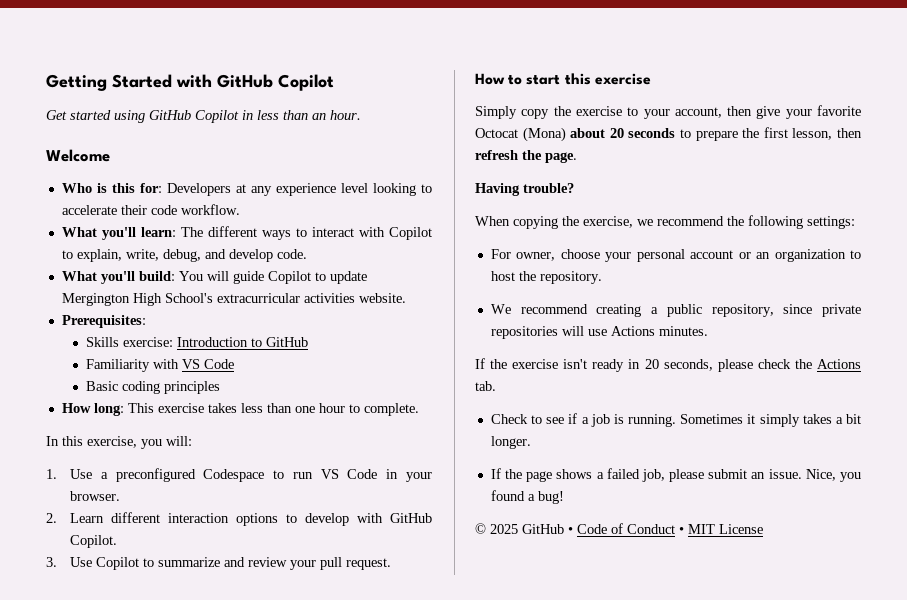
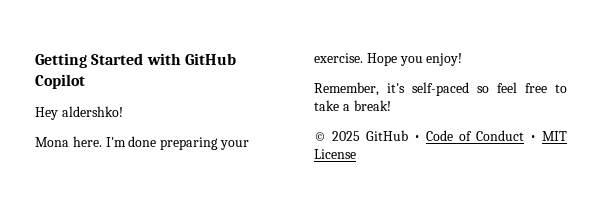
[46,110,361,123] [46,149,110,162] [61,183,432,196] [61,204,240,215] [61,226,432,240] [61,249,307,262] [61,271,367,284] [61,293,406,306] [61,315,146,328] [86,337,309,347] [86,359,235,372] [86,381,221,394] [61,403,419,416] [46,436,192,449] [46,468,432,482] [70,491,121,501] [46,512,432,526] [70,535,118,548] [46,557,392,570] [475,73,651,85] [475,105,861,119] [475,127,862,142] [475,150,577,163] [475,183,574,196] [475,215,855,229] [490,249,861,262] [490,271,602,284] [490,304,861,317] [490,326,708,339] [475,358,861,372] [475,381,496,391] [490,413,861,427] [490,436,531,449] [490,468,862,482] [490,490,564,504] Get started using GitHub Copilot in less than an hour. // Welcome // Who is this for: Developers at any experience level looking to accelerate their code workflow. // What you'll learn: The different ways to interact with Copilot to explain, write, debug, and develop code. // What you'll build: You will guide Copilot to update Mergington High School's extracurricular activities website. // Prerequisites: // Skills exercise: Introduction to GitHub // Familiarity with VS Code // Basic coding principles // How long: This exercise takes less than one hour to complete. // In this exercise, you will: // 1. Use a preconfigured Codespace to run VS Code in your browser. // 2. Learn different interaction options to develop with GitHub Copilot. // 3. Use Copilot to summarize and review your pull request. // How to start this exercise // Simply copy the exercise to your account, then give your favorite Octocat (Mona) about 20 seconds to prepare the first lesson, then refresh the page. // Having trouble? // When copying the exercise, we recommend the following settings: // For owner, choose your personal account or an organization to host the repository. // We recommend creating a public repository, since private repositories will use Actions minutes. // If the exercise isn't ready in 20 seconds, please check the Actions tab. // Check to see if a job is running. Sometimes it simply takes a bit longer. // If the page shows a failed job, please submit an issue. Nice, you found a bug! -> [35,106,123,120] [35,136,249,150] [314,53,463,66] [314,82,567,96] [314,100,391,111] Hey aldershko! // Mona here. I'm done preparing your exercise. Hope you enjoy! // Remember, it's self-paced so feel free to take a break!

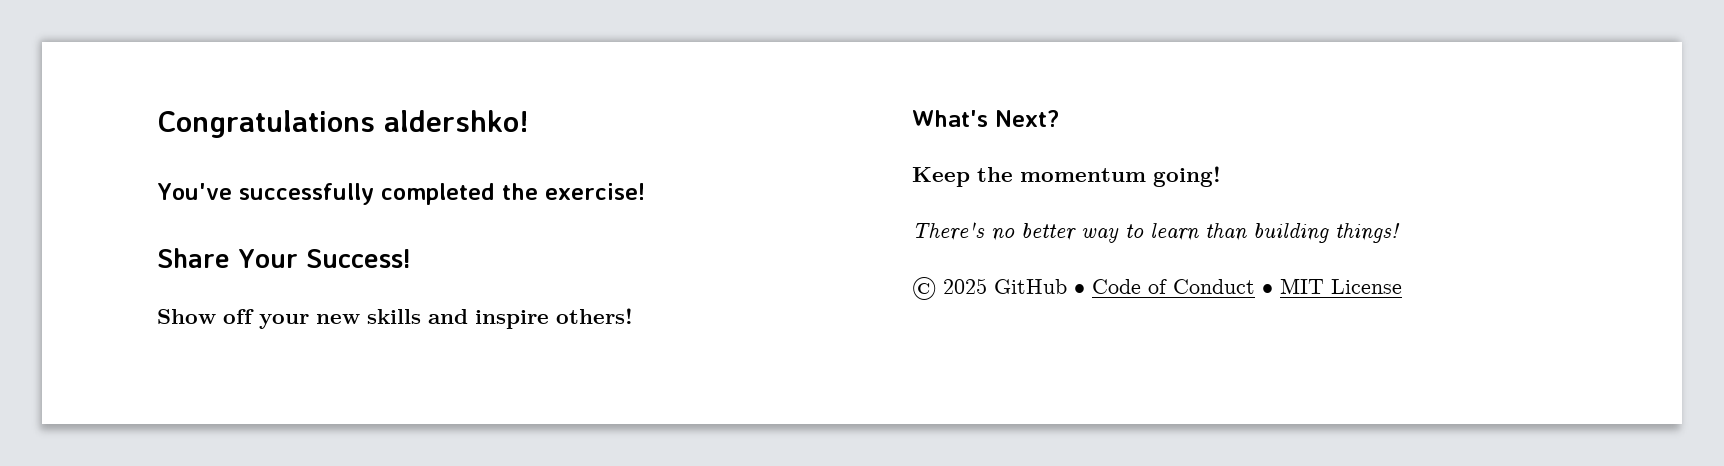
[35,53,236,68] [35,74,85,89] [35,106,123,120] [35,136,249,150] [314,53,463,66] [314,82,567,96] [314,100,391,111] Getting Started with GitHub Copilot // Hey aldershko! // Mona here. I'm done preparing your exercise. Hope you enjoy! // Remember, it's self-paced so feel free to take a break! -> [157,110,529,138] [157,183,645,205] [157,248,411,268] [157,308,633,329] [912,110,1059,127] [912,166,1221,187] [912,222,1400,243] Congratulations aldershko! // You've successfully completed the exercise! // Share Your Success! // Show off your new skills and inspire others! // What's Next? // Keep the momentum going! // There's no better way to learn than building things!

